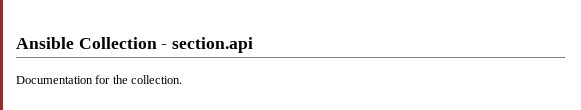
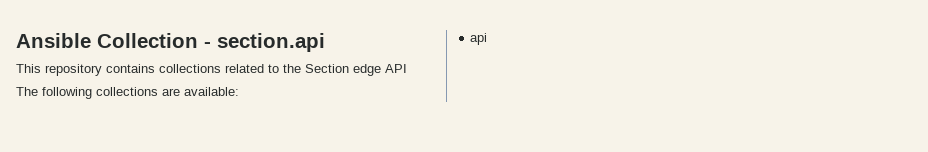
[16,75,183,84] Documentation for the collection. -> [16,64,407,76] [16,87,239,99] [470,33,488,45] This repository contains collections related to the Section edge API // The following collections are available: // api

